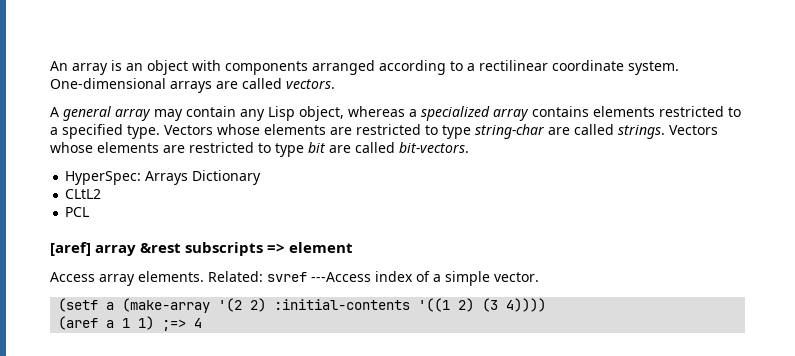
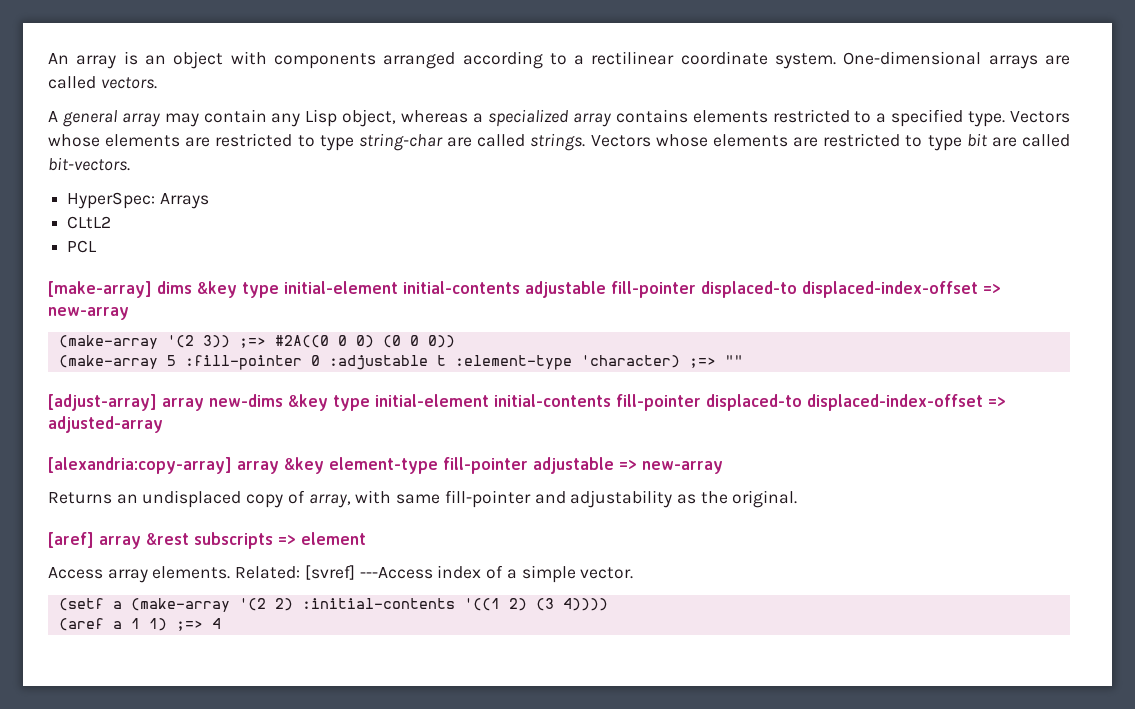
[192,170,262,185] Dictionary -> (209, 201) none
(90, 212) none -> [48,281,1001,298] [48,307,129,320] [58,335,455,349] [58,355,743,370] [48,394,1006,411] [48,416,163,433] [48,457,723,474] [48,490,798,508] // [make-array] dims &key type initial-element initial-contents adjustable fill-pointer displaced-to displaced-index-offset => new-array // (make-array '(2 3)) ;=> #2A((0 0 0) (0 0 0)) // (make-array 5 :fill-pointer 0 :adjustable t :element-type 'character) ;=> "" // [adjust-array] array new-dims &key type initial-element initial-contents fill-pointer displaced-to displaced-index-offset => adjusted-array // [alexandria:copy-array] array &key element-type fill-pointer adjustable => new-array // Returns an undisplaced copy of array, with same fill-pointer and adjustability as the original.
[267,272,307,282] svref -> [304,565,355,580] [svref]

